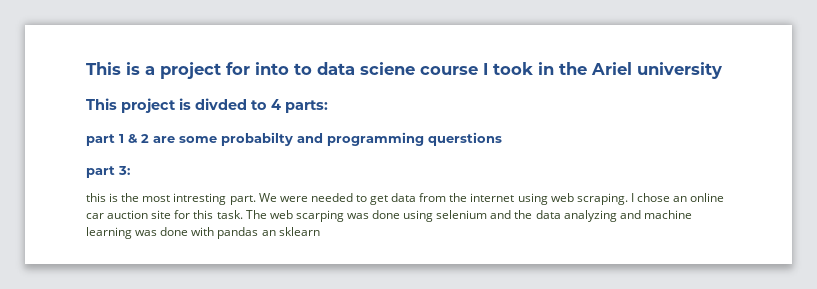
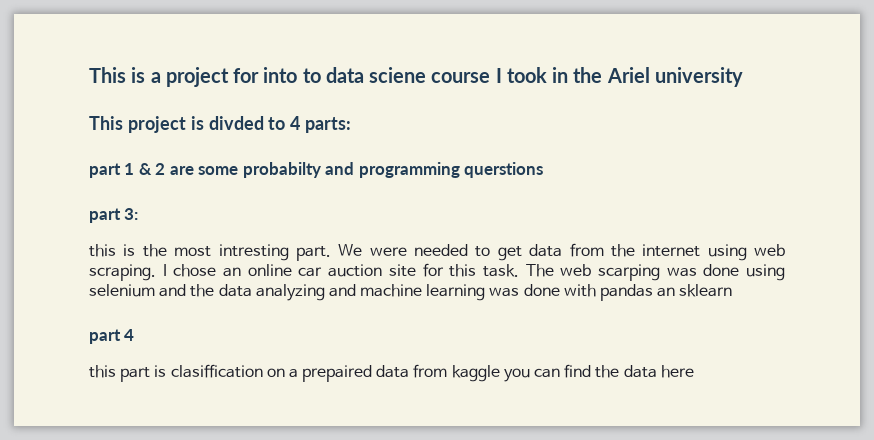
(320, 231) none -> [89,329,135,344] [89,364,694,382] // part 4 // this part is clasiffication on a prepaired data from kaggle you can find the data here

